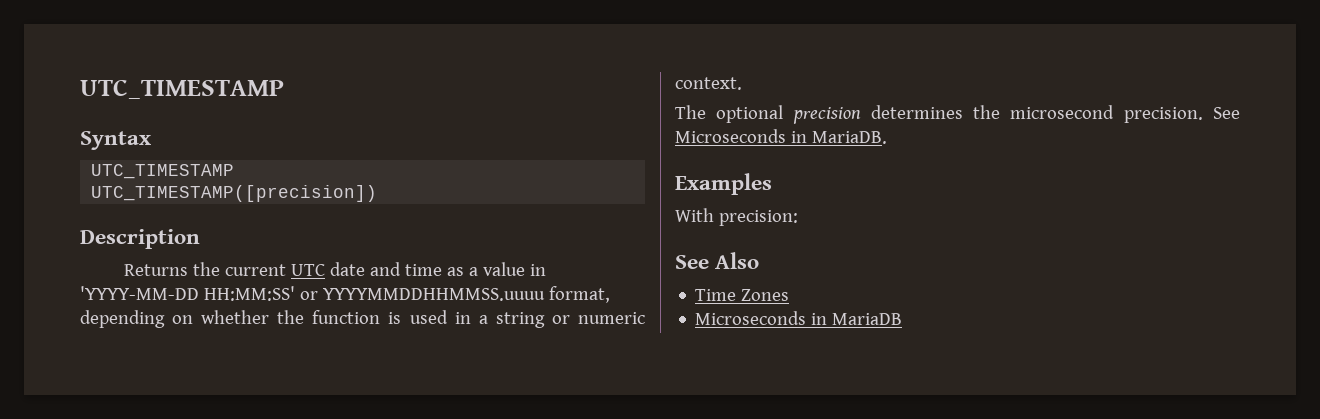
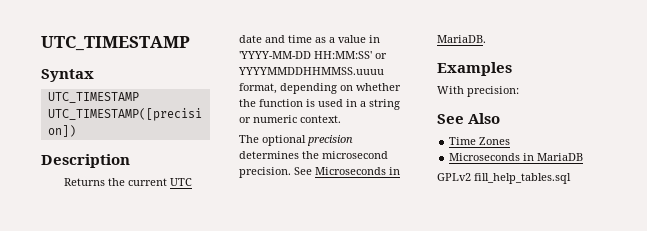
(903, 319) none -> [437,173,571,184] // GPLv2 fill_help_tables.sql

